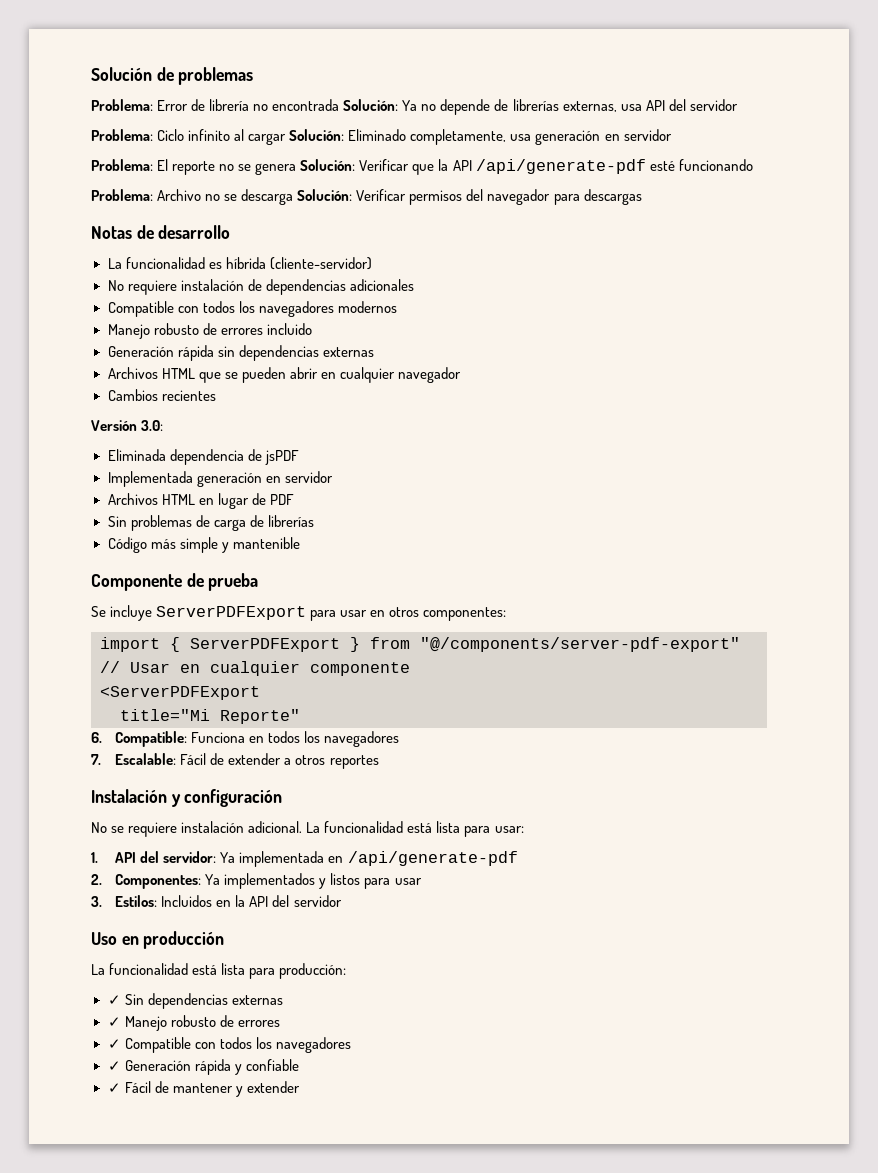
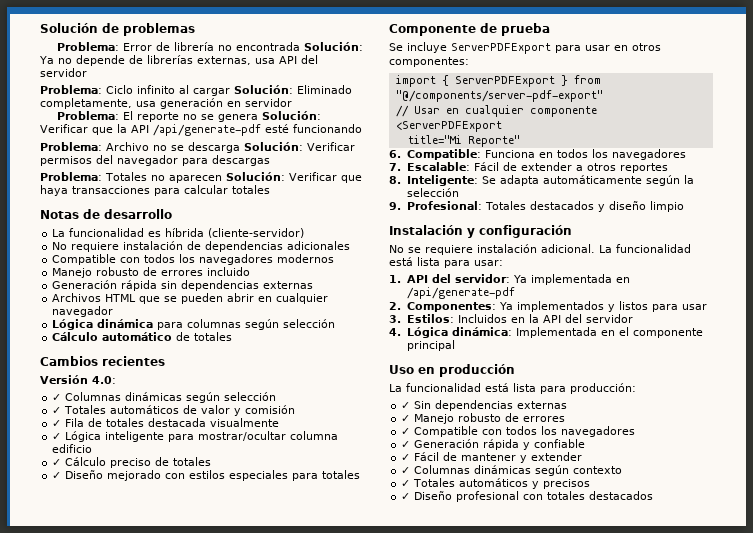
(642, 197) none -> [40,172,362,183] [40,185,270,196] // Problema: Totales no aparecen Solución: Verificar que haya transacciones para calcular totales
[107,389,216,401] [91,420,164,431] [107,449,299,465] [107,471,333,487] [107,493,294,509] [107,515,314,531] [107,537,300,553] Cambios recientes // Versión 3.0: // Eliminada dependencia de jsPDF // Implementada generación en servidor // Archivos HTML en lugar de PDF // Sin problemas de carga de librerías // Código más simple y mantenible -> [52,319,336,330] [52,332,233,341] [40,356,165,366] [40,375,116,384] [52,392,277,403] [52,405,296,416] [52,418,280,427] [52,431,339,442] [52,444,93,453] [52,457,212,468] [52,470,361,481] Lógica dinámica para columnas según selección // Cálculo automático de totales // Cambios recientes // Versión 4.0: // ✓ Columnas dinámicas según selección // ✓ Totales automáticos de valor y comisión // ✓ Fila de totales destacada visualmente // ✓ Lógica inteligente para mostrar/ocultar columna edificio // ✓ Cálculo preciso de totales // ✓ Diseño mejorado con estilos especiales para totales
(379, 762) none -> [389,175,694,186] [406,188,459,197] [389,201,685,212] // 8. Inteligente: Se adapta automáticamente según la selección // 9. Profesional: Totales destacados y diseño limpio
(342, 901) none -> [389,327,703,338] [406,340,455,351] // 4. Lógica dinámica: Implementada en el componente principal
(300, 1087) none -> [401,465,623,476] [401,478,591,489] [401,491,654,502] // ✓ Columnas dinámicas según contexto // ✓ Totales automáticos y precisos // ✓ Diseño profesional con totales destacados

